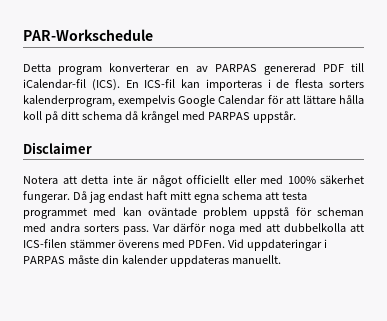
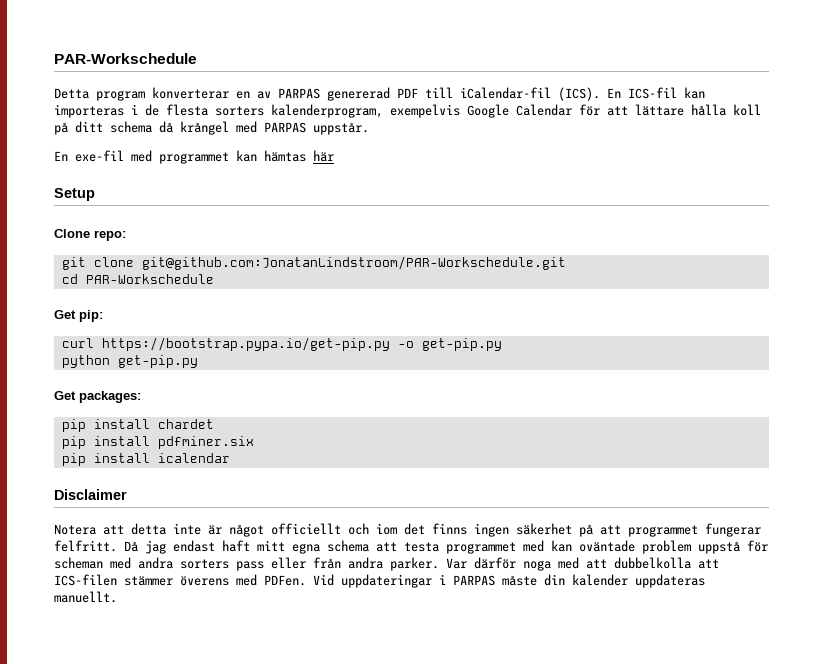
(296, 117) none -> [54,150,334,164] [54,188,95,201] [54,229,126,241] [61,256,566,270] [61,274,214,284] [54,310,103,322] [61,337,502,351] [61,355,198,368] [54,391,141,403] [61,419,214,432] [61,436,254,449] [61,453,230,466] // En exe-fil med programmet kan hämtas här // Setup // Clone repo: // git clone git@github.com:JonatanLindstroom/PAR-Workschedule.git // cd PAR-Workschedule // Get pip: // curl https://bootstrap.pypa.io/get-pip.py -o get-pip.py // python get-pip.py // Get packages: // pip install chardet // pip install pdfminer.six // pip install icalendar
[233,175,364,184] [23,191,70,203] eller med 100% säkerhet fungerar. -> [348,523,761,537] [54,540,117,552] och iom det finns ingen säkerhet på att programmet fungerar felfritt.
[123,226,149,235] pass. -> [236,557,439,571] pass eller från andra parker.

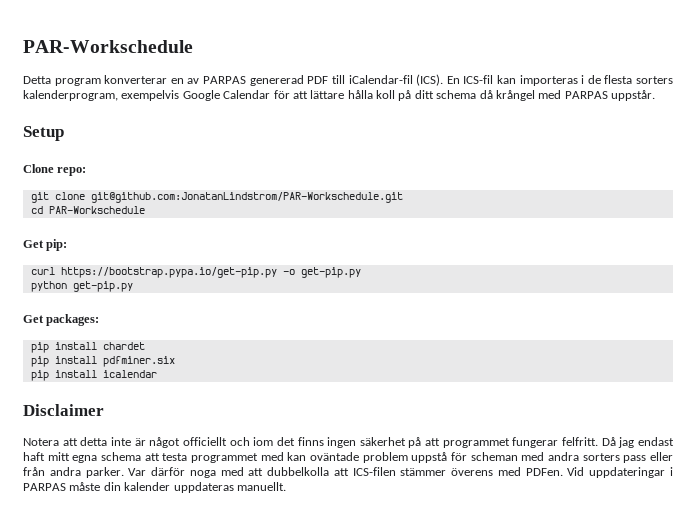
[54,150,334,164] // En exe-fil med programmet kan hämtas här -> (655, 95) none
[141,256,566,270] git@github.com:JonatanLindstroom/PAR-Workschedule.git -> [90,192,403,203] git@github.com:JonatanLindstrom/PAR-Workschedule.git

